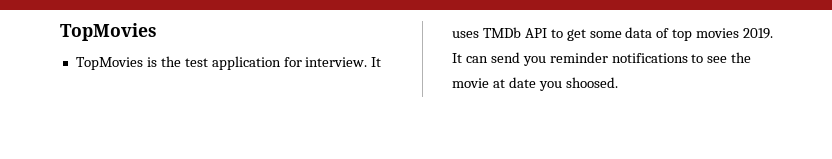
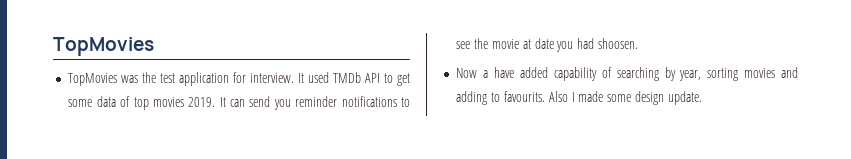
[146,57,157,67] is -> [121,75,139,83] was
[451,31,479,38] uses -> [308,72,330,83] used
[565,77,618,88] shoosed. -> [577,38,638,49] [456,67,798,81] [456,91,702,105] had shoosen. // Now a have added capability of searching by year, sorting movies and adding to favourits. Also I made some design update.

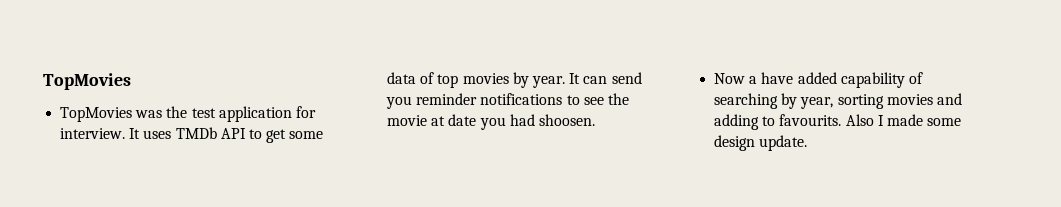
[308,72,330,83] used -> [143,130,172,139] uses
[188,97,216,107] 2019. -> [512,72,565,88] by year.

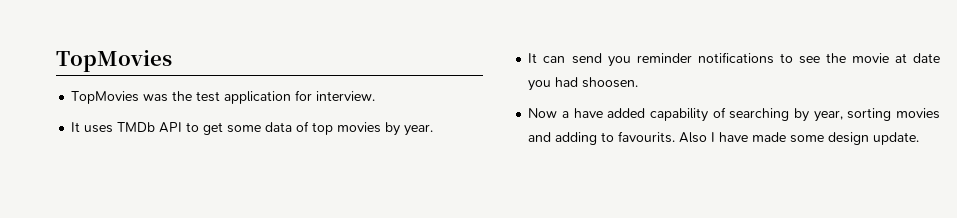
(126, 133) none -> (376, 96) //
(565, 82) none -> (434, 130) //
(884, 120) none -> [719,132,749,142] have

